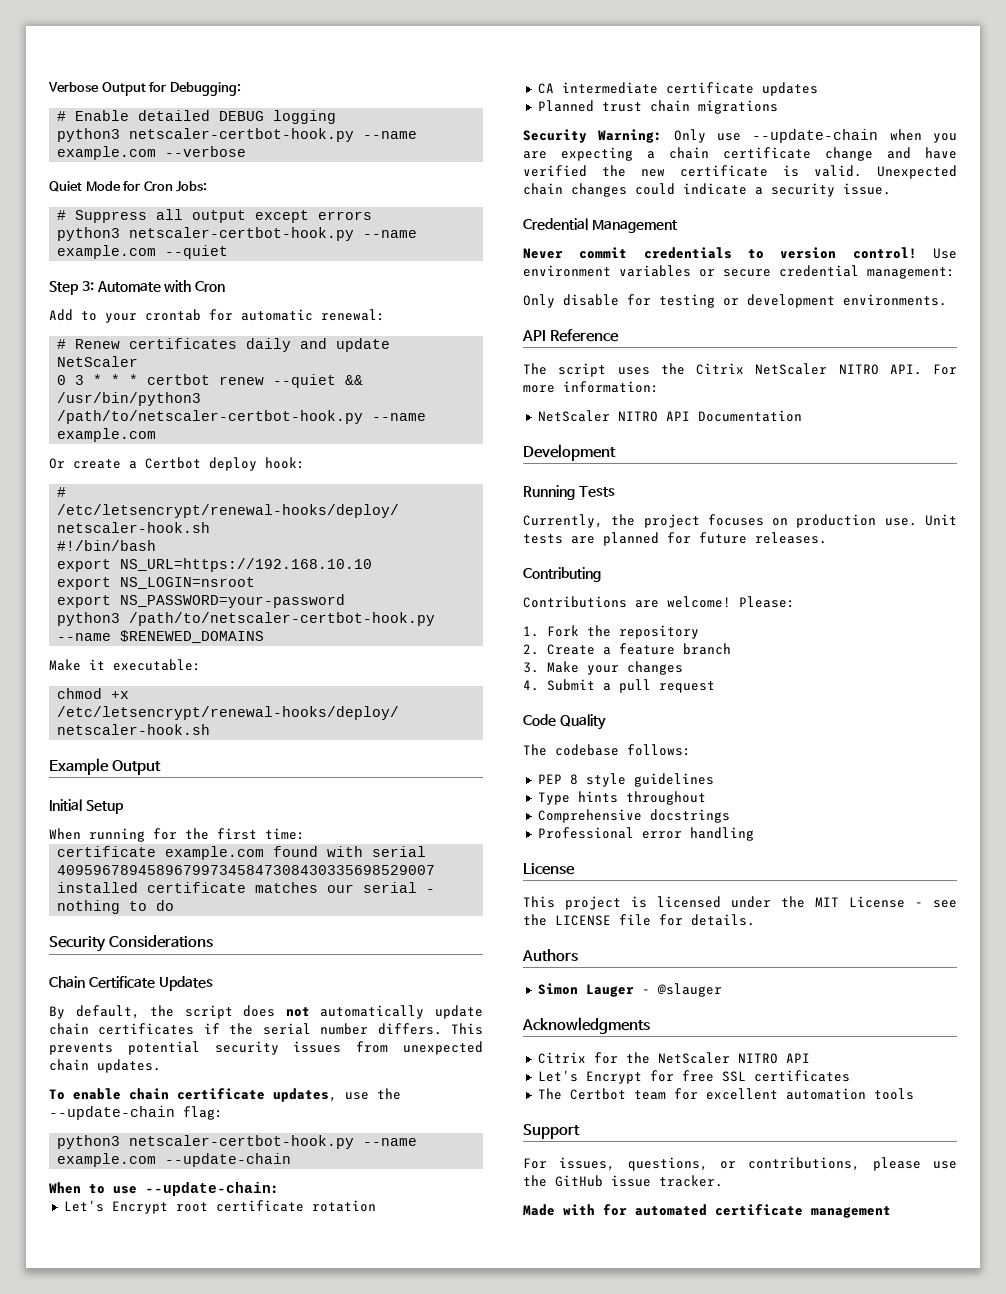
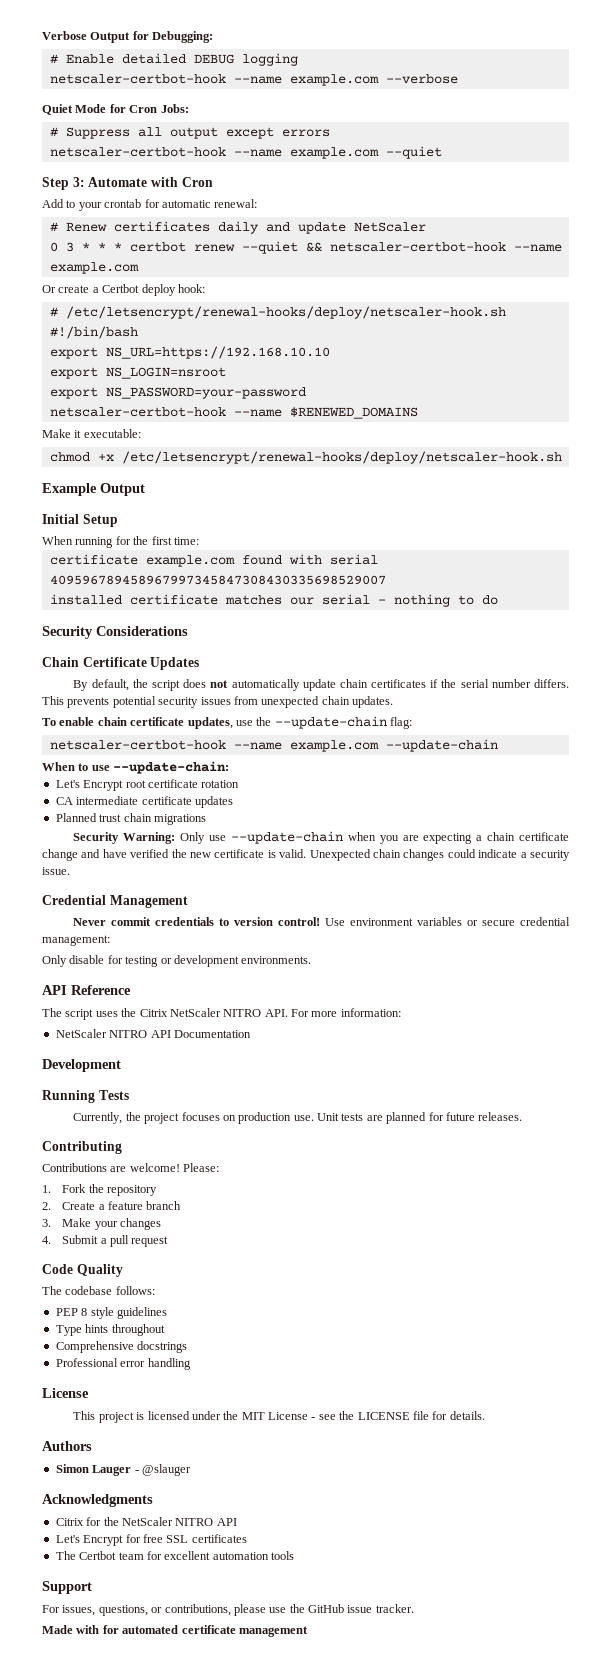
[57,128,355,142] python3 netscaler-certbot-hook.py -> [49,74,226,84] netscaler-certbot-hook
[57,227,355,241] python3 netscaler-certbot-hook.py -> [49,147,226,157] netscaler-certbot-hook
[57,392,202,406] [57,410,364,424] /usr/bin/python3 /path/to/netscaler-certbot-hook.py -> [329,242,506,252] netscaler-certbot-hook
[57,612,436,626] python3 /path/to/netscaler-certbot-hook.py -> [49,407,226,417] netscaler-certbot-hook
[57,1135,355,1149] python3 netscaler-certbot-hook.py -> [49,740,226,750] netscaler-certbot-hook

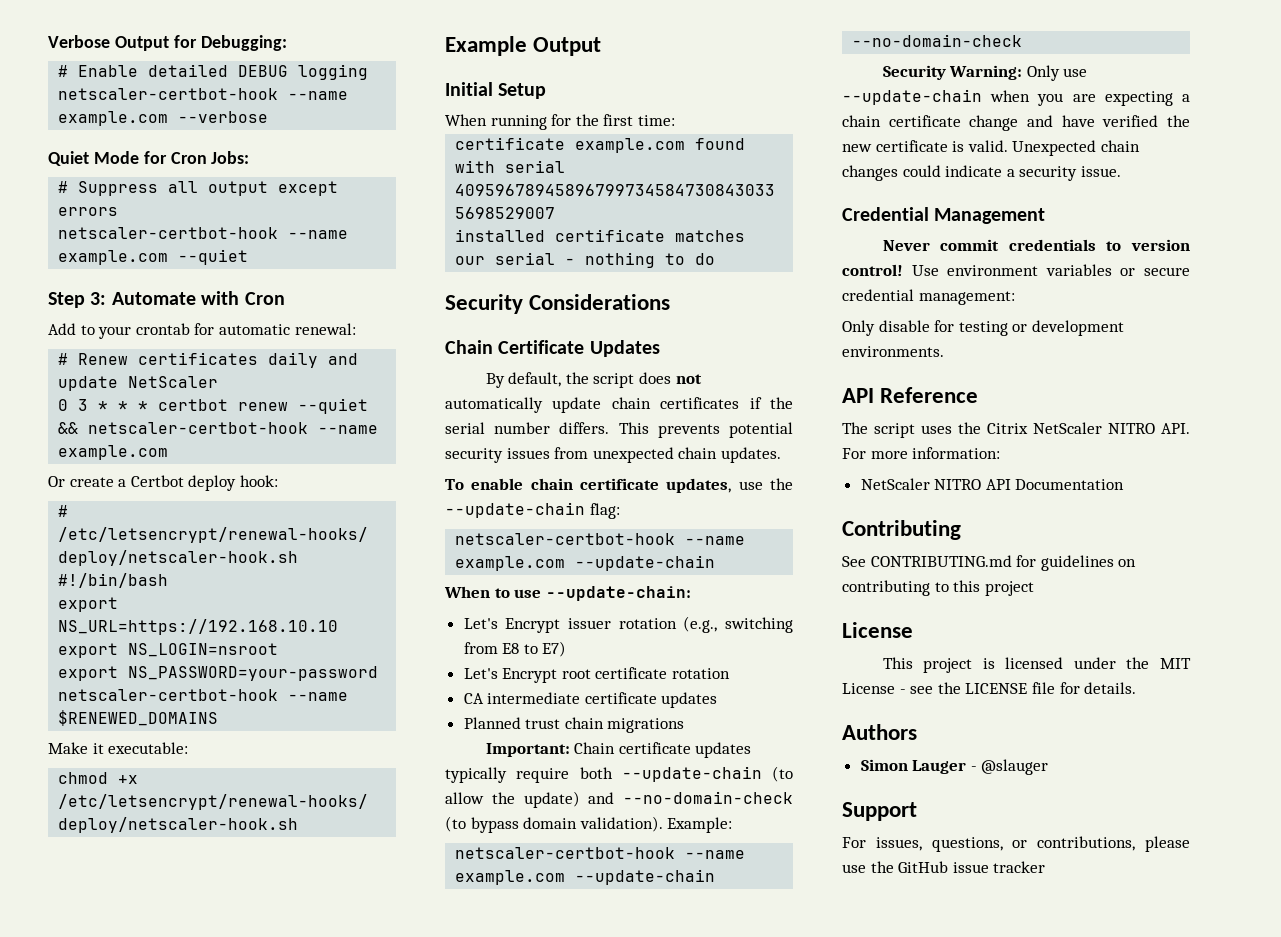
(230, 767) none -> [463,616,793,633] [463,641,567,657] // Let's Encrypt issuer rotation (e.g., switching from E8 to E7)
(206, 819) none -> [485,742,752,758] [445,766,793,783] [445,791,793,808] [445,816,733,833] [455,847,746,859] [455,869,716,885] [852,34,1023,47] // Important: Chain certificate updates typically require both --update-chain (to allow the update) and --no-domain-check (to bypass domain validation). Example: // netscaler-certbot-hook --name example.com --update-chain --no-domain-check
[42,1059,121,1072] [42,1090,129,1103] [73,1112,523,1124] [42,1141,122,1154] [42,1163,220,1172] [42,1184,157,1196] [42,1201,182,1210] [42,1218,161,1230] [42,1235,169,1247] [42,1264,123,1277] [42,1286,155,1295] [55,1307,167,1319] [55,1324,165,1336] [55,1341,188,1353] [55,1358,191,1370] Development // Running Tests // Currently, the project focuses on production use. Unit tests are planned for future releases. // Contributing // Contributions are welcome! Please: // 1. Fork the repository // 2. Create a feature branch // 3. Make your changes // 4. Submit a pull request // Code Quality // The codebase follows: // PEP 8 style guidelines // Type hints throughout // Comprehensive docstrings // Professional error handling -> [842,520,961,540] [842,555,1137,571] [842,580,1034,596] Contributing // See CONTRIBUTING.md for guidelines on contributing to this project
[42,1494,153,1507] [55,1517,237,1526] [55,1534,247,1546] [55,1551,294,1560] // Acknowledgments // Citrix for the NetScaler NITRO API // Let's Encrypt for free SSL certificates // The Certbot team for excellent automation tools -> (1049, 767) none
[375,1604,414,1613] [42,1625,308,1637] tracker. // Made with for automated certificate management -> [993,861,1046,873] tracker

